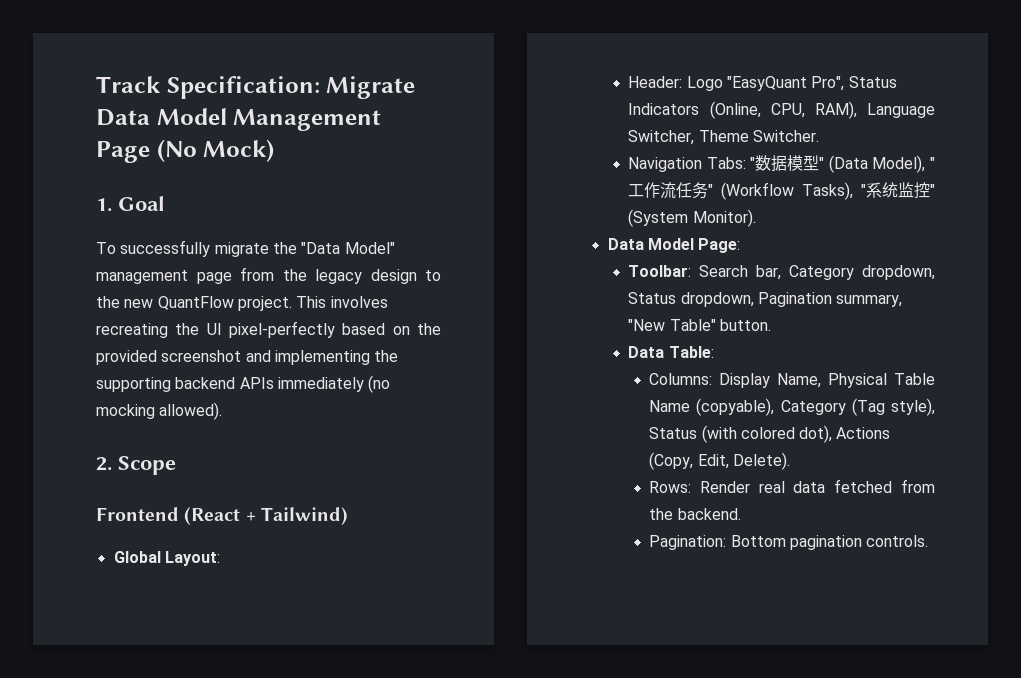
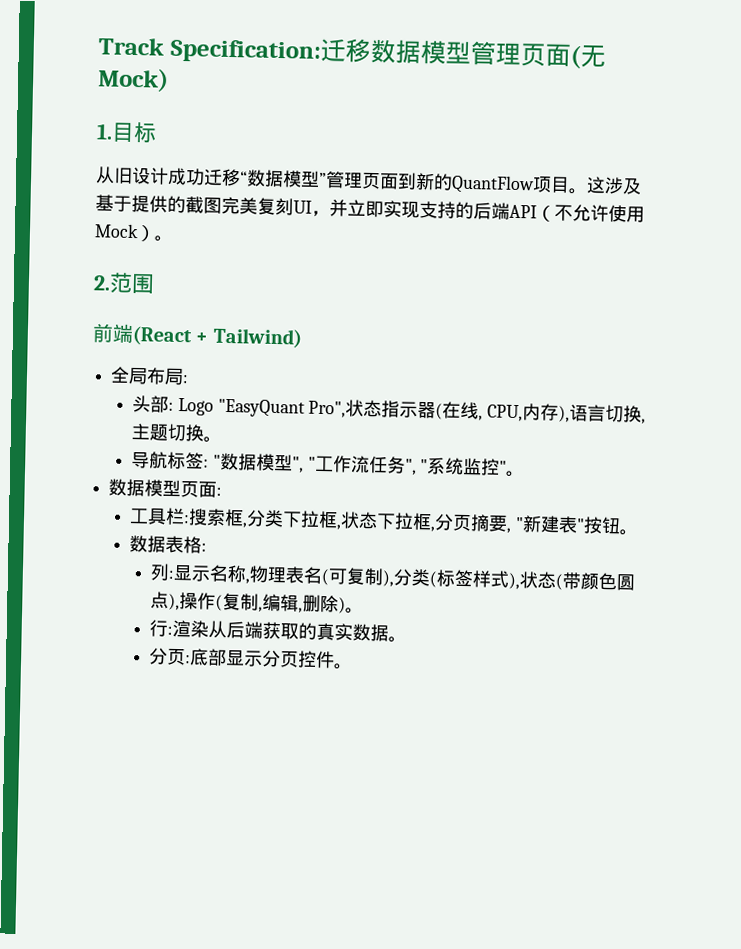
[326,76,416,99] [96,108,382,131] [96,139,275,163] [96,196,165,212] [96,240,395,257] [96,267,441,284] [96,296,388,311] [96,321,441,338] [96,350,399,365] [96,375,391,393] [96,402,223,420] [96,456,176,475] [96,507,348,525] [113,551,220,566] [628,76,897,91] [628,101,935,119] [628,130,820,145] [628,155,926,173] Migrate Data Model Management Page (No Mock) // 1. Goal // To successfully migrate the "Data Model" management page from the legacy design to the new QuantFlow project. This involves recreating the UI pixel-perfectly based on the provided screenshot and implementing the supporting backend APIs immediately (no mocking allowed). // 2. Scope // Frontend (React + Tailwind) // Global Layout: // Header: Logo "EasyQuant Pro", Status Indicators (Online, CPU, RAM), Language Switcher, Theme Switcher. // Navigation Tabs: "数据模型" (Data Model), -> [319,38,606,70] [97,67,169,93] [96,122,157,144] [95,166,642,195] [95,194,645,223] [94,223,173,242] [93,272,155,294] [92,323,302,349] [110,366,190,386] [132,395,647,424] [131,423,223,443] [131,451,304,473] 迁移数据模型管理页面(无Mock) // 1.目标 // 从旧设计成功迁移“数据模型”管理页面到新的QuantFlow项目。这涉及基于提供的截图完美复刻UI，并立即实现支持的后端API（不允许使用Mock）。 // 2.范围 // 前端(React + Tailwind) // 全局布局: // 头部: Logo "EasyQuant Pro",状态指示器(在线, CPU,内存),语言切换,主题切换。 // 导航标签: "数据模型",
[708,182,854,200] " (Workflow Tasks), -> [404,458,417,475] ",
[628,209,756,227] [607,238,741,253] [628,265,935,280] [628,292,903,307] [628,319,772,331] [628,346,714,358] [649,373,935,388] [649,398,935,416] [649,425,891,443] [649,452,790,470] [649,479,935,493] [649,508,741,520] [649,535,929,550] (System Monitor). // Data Model Page: // Toolbar: Search bar, Category dropdown, Status dropdown, Pagination summary, "New Table" button. // Data Table: // Columns: Display Name, Physical Table Name (copyable), Category (Tag style), Status (with colored dot), Actions (Copy, Edit, Delete). // Rows: Render real data fetched from the backend. // Pagination: Bottom pagination controls. -> [505,470,526,478] [108,478,223,498] [129,507,638,536] [129,535,208,554] [150,563,636,591] [150,591,365,614] [149,619,408,643] [149,647,354,670] 。 // 数据模型页面: // 工具栏:搜索框,分类下拉框,状态下拉框,分页摘要, "新建表"按钮。 // 数据表格: // 列:显示名称,物理表名(可复制),分类(标签样式),状态(带颜色圆点),操作(复制,编辑,删除)。 // 行:渲染从后端获取的真实数据。 // 分页:底部显示分页控件。

